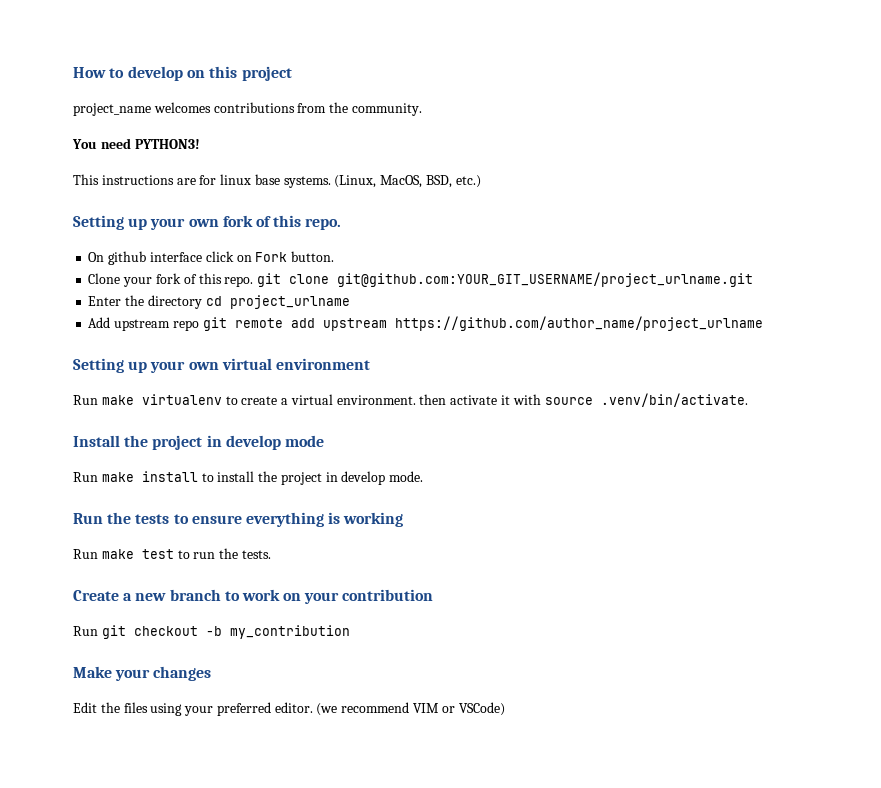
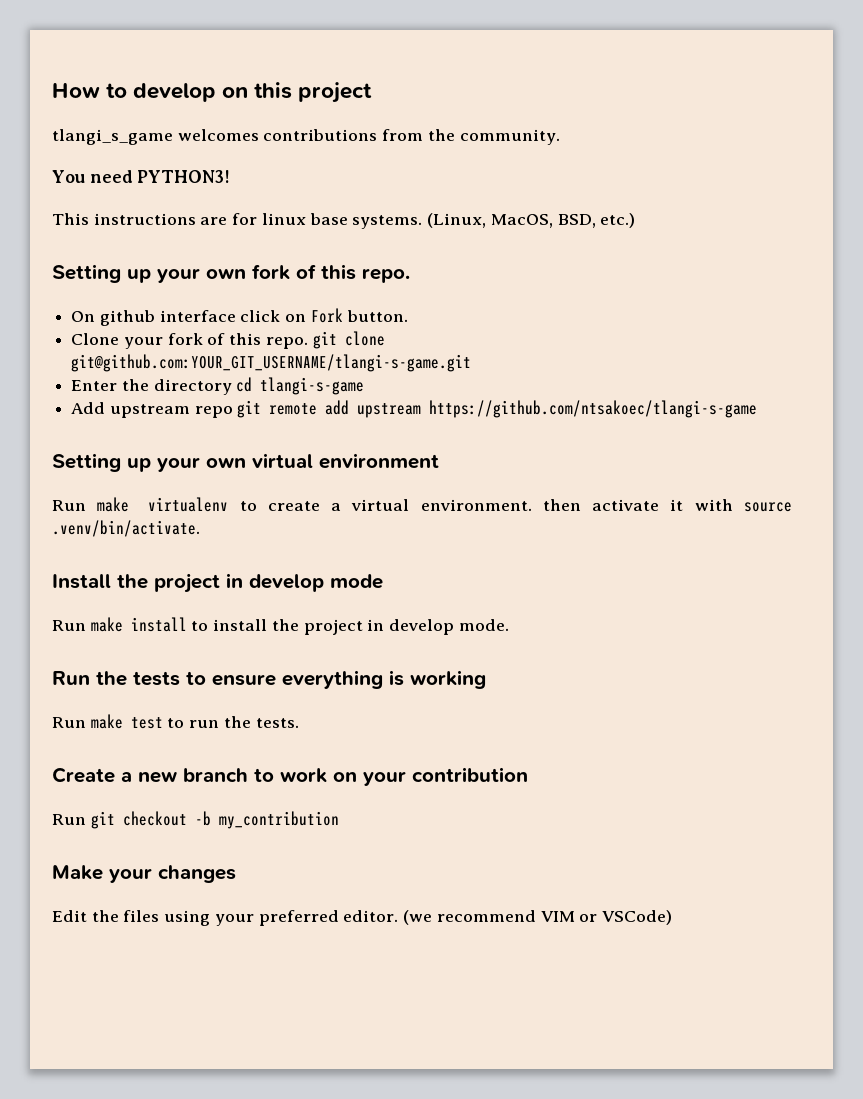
[73,103,151,116] project_name -> [52,129,173,145] tlangi_s_game
[337,272,754,287] git@github.com:YOUR_GIT_USERNAME/project_urlname.git -> [71,354,472,372] git@github.com:YOUR_GIT_USERNAME/tlangi-s-game.git
[229,295,350,309] project_urlname -> [260,377,365,395] tlangi-s-game
[394,316,763,331] https://github.com/author_name/project_urlname -> [429,400,758,418] https://github.com/ntsakoec/tlangi-s-game

